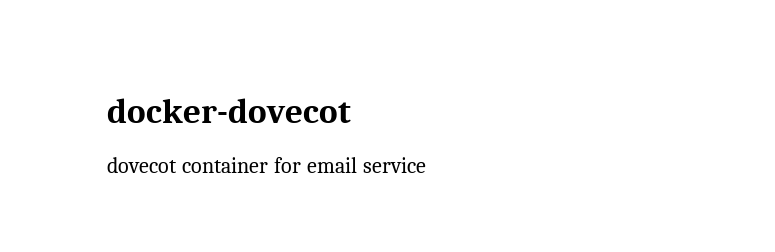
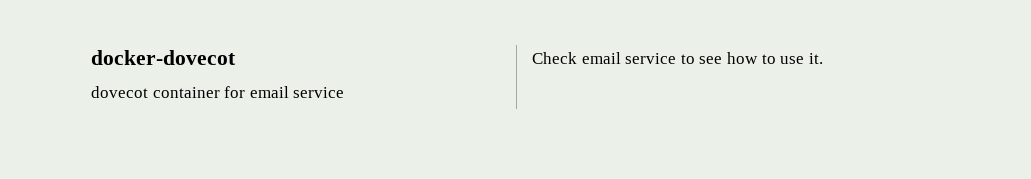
(426, 165) none -> [532,52,823,64] // Check email service to see how to use it.

